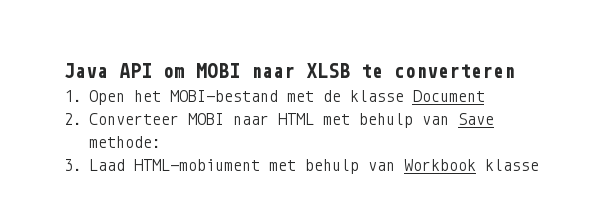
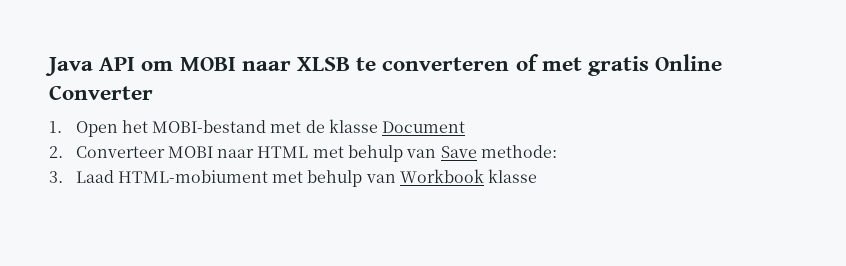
(515, 71) none -> [515,54,723,76] [49,85,153,100] of met gratis Online Converter

